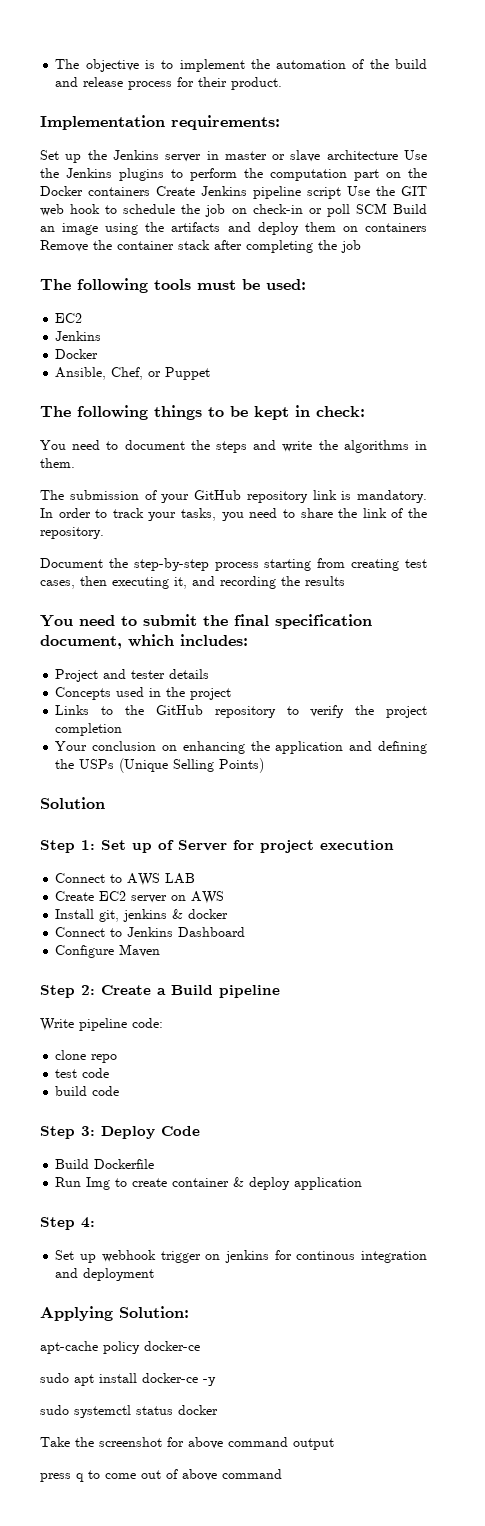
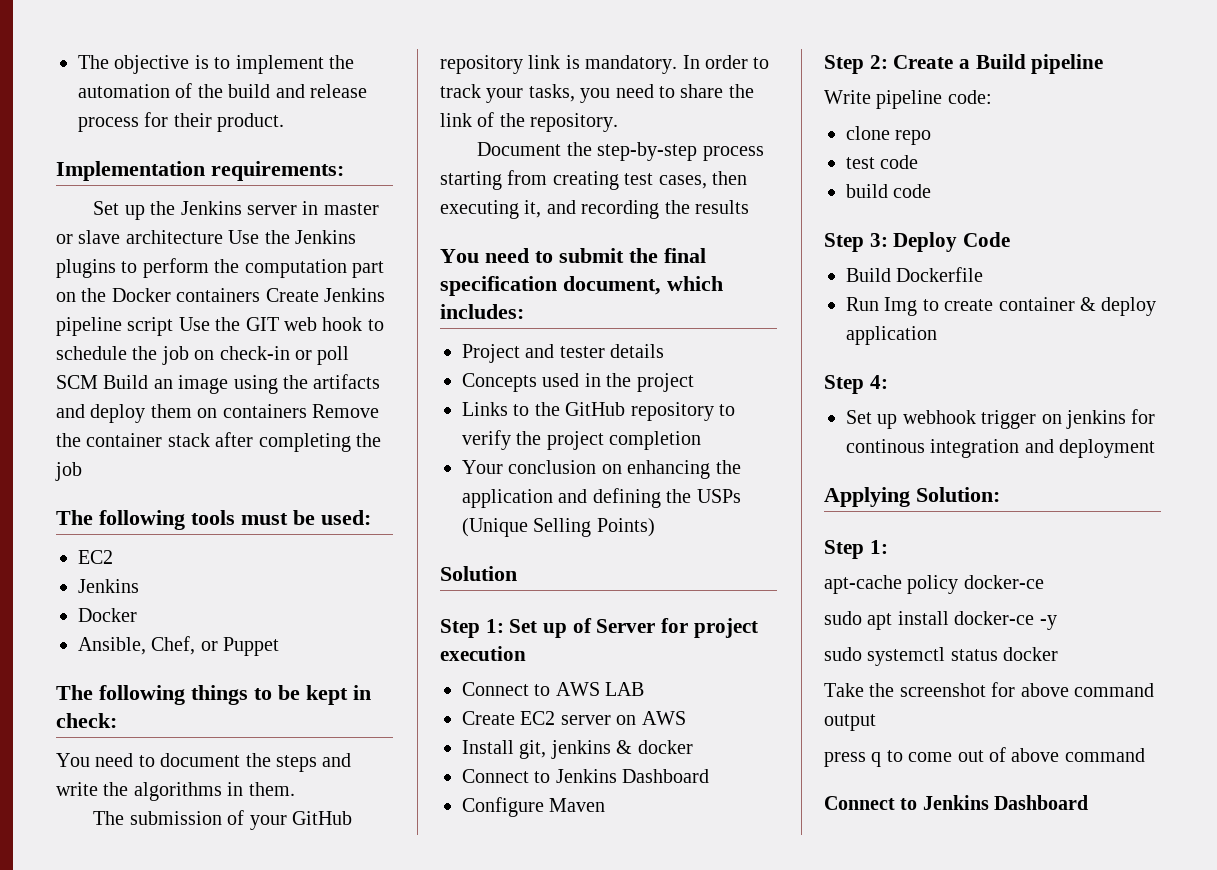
(189, 1312) none -> [824,540,888,559] // Step 1:
(282, 1474) none -> [824,795,1089,810] // Connect to Jenkins Dashboard

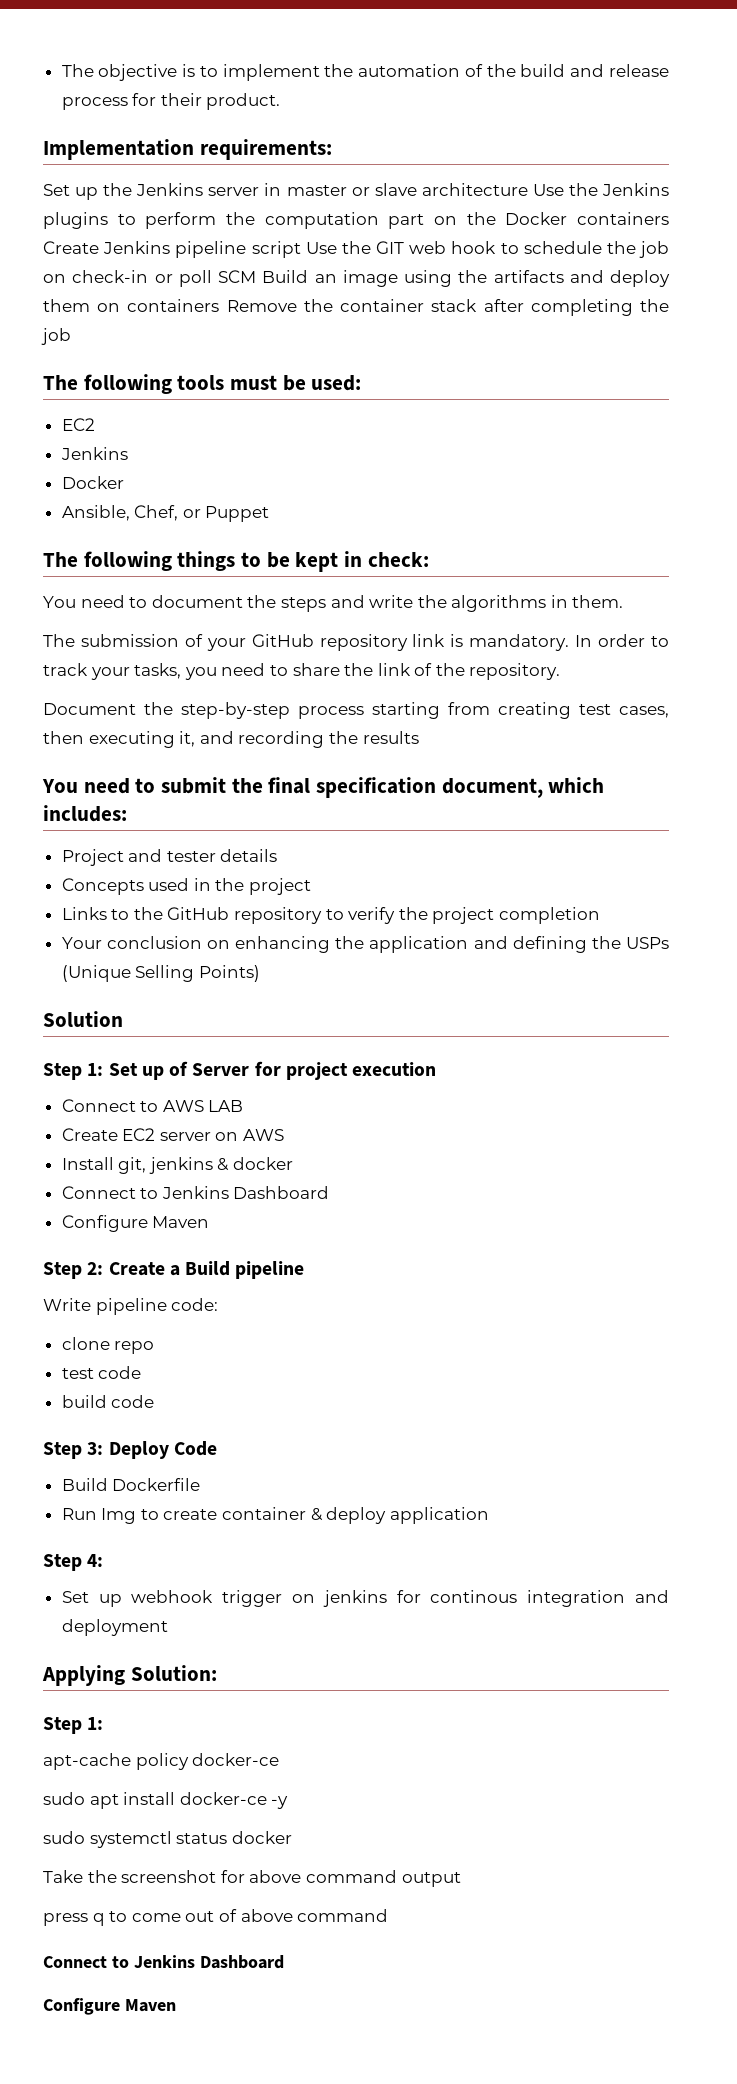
(1089, 802) none -> [43,1998,176,2015] // Configure Maven

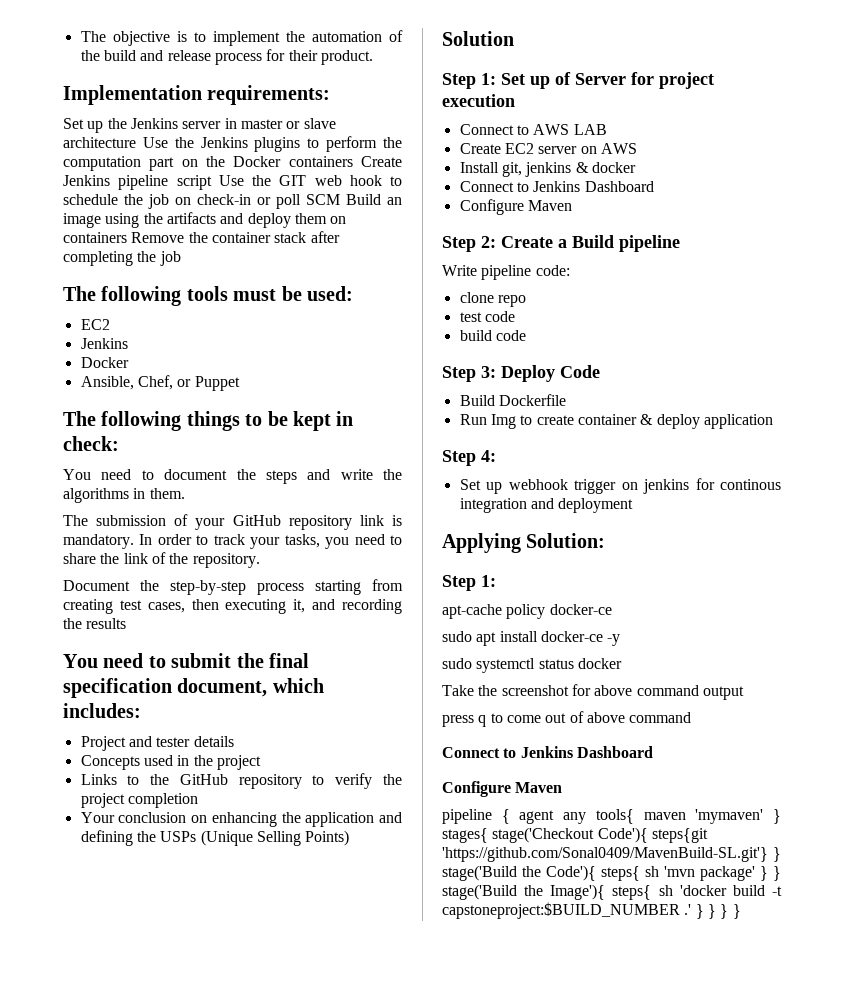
(176, 2005) none -> [442,809,781,824] [442,827,708,843] [442,847,781,862] [442,865,781,881] [442,884,782,900] [442,902,741,919] // pipeline { agent any tools{ maven 'mymaven' } stages{ stage('Checkout Code'){ steps{git 'https://github.com/Sonal0409/MavenBuild-SL.git'} } stage('Build the Code'){ steps{ sh 'mvn package' } } stage('Build the Image'){ steps{ sh 'docker build -t capstoneproject:$BUILD_NUMBER .' } } } }

